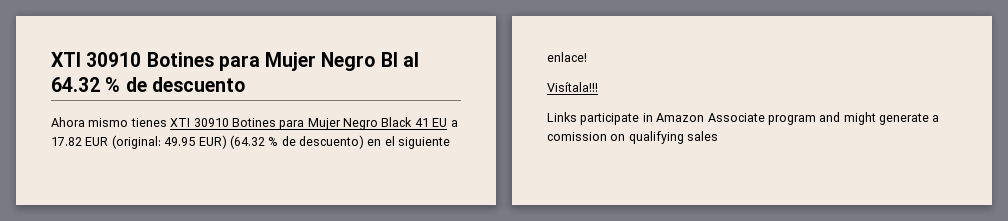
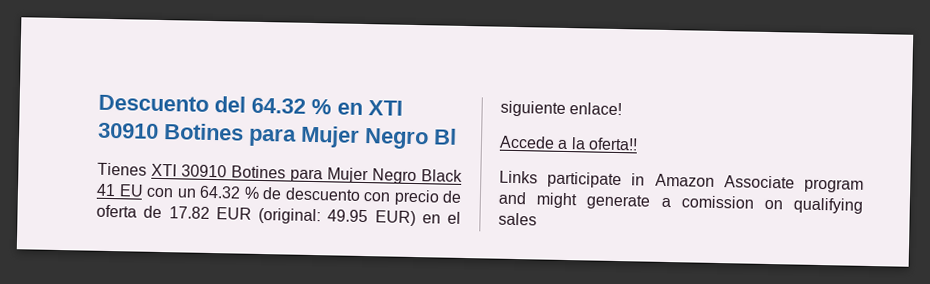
(51, 59) none -> [98,94,363,115] Descuento del 64.32 % en
[402,52,419,67] [51,77,245,92] [51,117,167,127] al 64.32 % de descuento // Ahora mismo tienes -> [97,162,147,176] // Tienes
[450,120,458,127] a -> [146,185,462,206] [96,204,163,219] con un 64.32 % de descuento con precio de oferta de
[229,135,364,149] (64.32 % de descuento) -> (416, 218) none
[547,82,598,92] Visítala!!! -> [499,135,638,151] Accede a la oferta!!

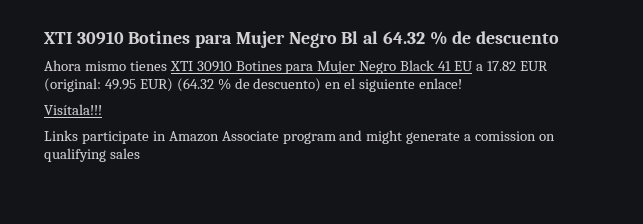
[98,94,363,115] Descuento del 64.32 % en -> (44, 38) none
[97,162,147,176] // Tienes -> [363,31,559,45] [44,60,167,71] al 64.32 % de descuento // Ahora mismo tienes
[146,185,462,206] [96,204,163,219] con un 64.32 % de descuento con precio de oferta de -> [475,64,483,71] a
(416, 218) none -> [176,78,322,92] (64.32 % de descuento)
[499,135,638,151] Accede a la oferta!! -> [44,104,102,115] Visítala!!!

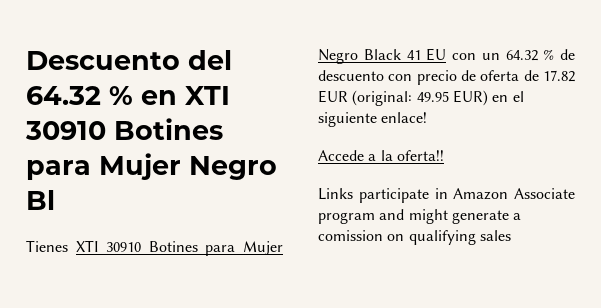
(44, 38) none -> [26,50,232,70] [26,86,177,105] Descuento del 64.32 % en
[363,31,559,45] [44,60,167,71] al 64.32 % de descuento // Ahora mismo tienes -> [26,240,68,252] // Tienes
[475,64,483,71] a -> [452,49,575,61] [318,70,539,85] con un 64.32 % de descuento con precio de oferta de
[176,78,322,92] (64.32 % de descuento) -> (488, 98) none
[44,104,102,115] Visítala!!! -> [318,150,444,161] Accede a la oferta!!

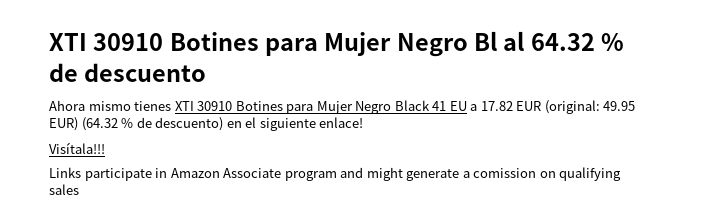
[26,50,232,70] [26,86,177,105] Descuento del 64.32 % en -> (49, 42) none
[26,240,68,252] // Tienes -> [503,31,625,51] [49,63,207,82] [49,100,172,111] al 64.32 % de descuento // Ahora mismo tienes
[452,49,575,61] [318,70,539,85] con un 64.32 % de descuento con precio de oferta de -> [470,104,478,111] a
(488, 98) none -> [81,117,224,131] (64.32 % de descuento)
[318,150,444,161] Accede a la oferta!! -> [49,142,105,154] Visítala!!!

